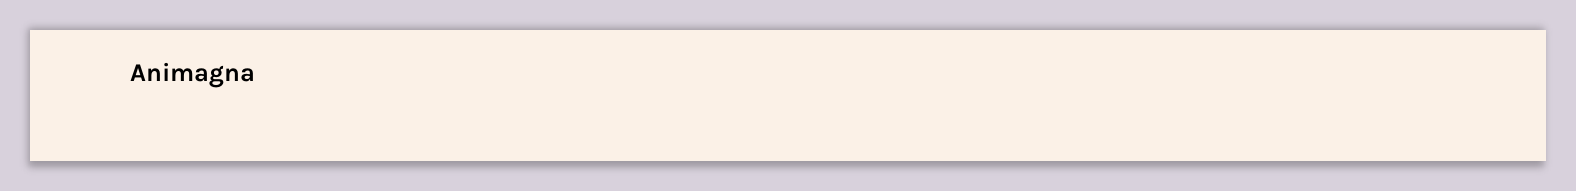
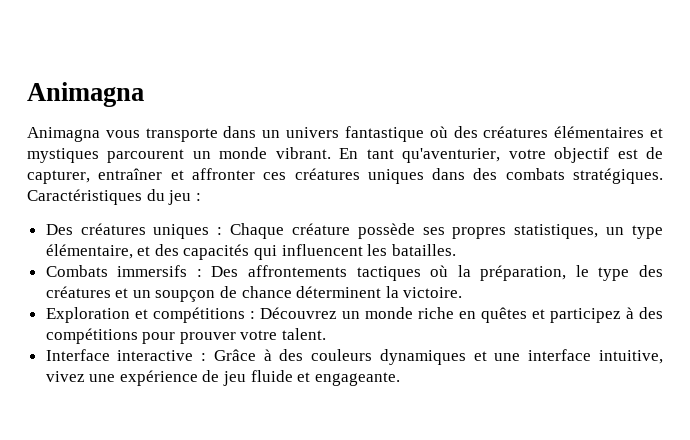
[130,62,255,88] Animagna -> [27,82,144,107] [27,126,663,142] [27,147,663,163] [27,168,663,184] [27,189,201,205] [45,223,663,239] [45,244,456,260] [45,265,664,281] [45,286,463,302] [45,307,664,323] [45,328,327,344] [45,349,663,365] [45,370,400,386] Animagna // Animagna vous transporte dans un univers fantastique où des créatures élémentaires et mystiques parcourent un monde vibrant. En tant qu'aventurier, votre objectif est de capturer, entraîner et affronter ces créatures uniques dans des combats stratégiques. Caractéristiques du jeu : // Des créatures uniques : Chaque créature possède ses propres statistiques, un type élémentaire, et des capacités qui influencent les batailles. // Combats immersifs : Des affrontements tactiques où la préparation, le type des créatures et un soupçon de chance déterminent la victoire. // Exploration et compétitions : Découvrez un monde riche en quêtes et participez à des compétitions pour prouver votre talent. // Interface interactive : Grâce à des couleurs dynamiques et une interface intuitive, vivez une expérience de jeu fluide et engageante.

